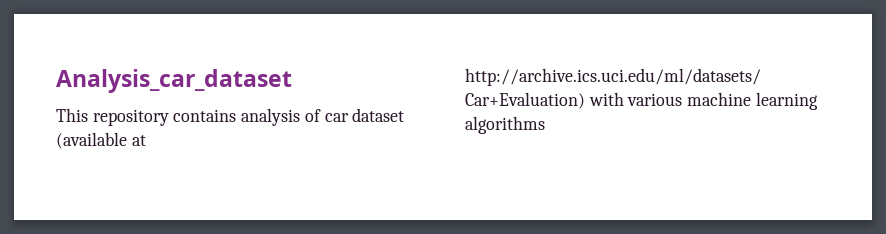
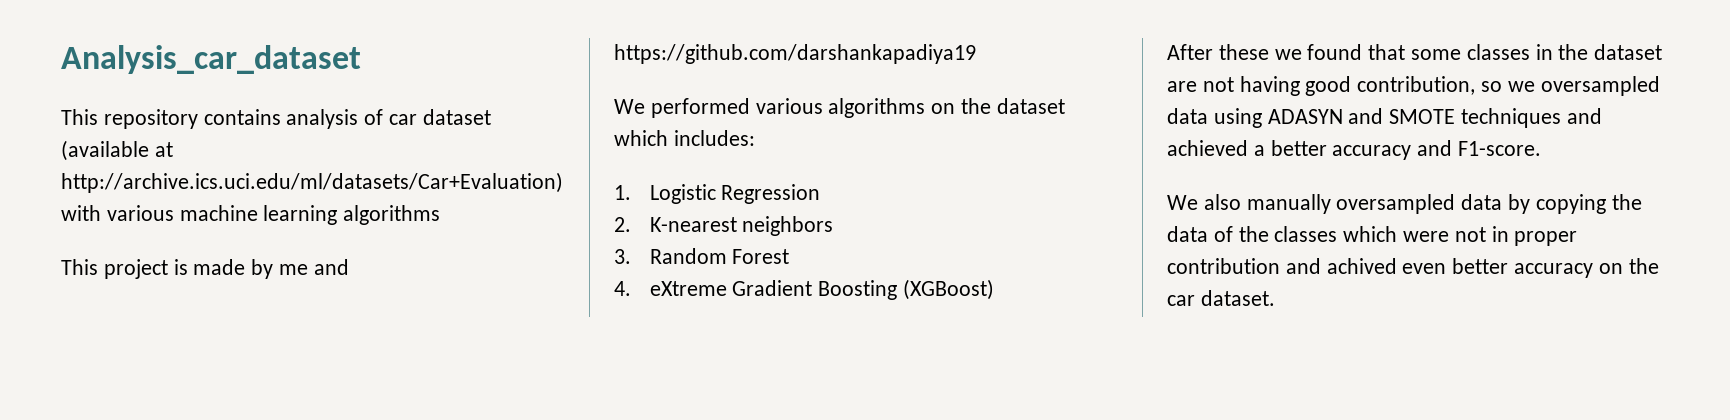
(545, 125) none -> [61,259,349,279] [614,44,976,64] [614,98,1065,118] [614,130,755,146] [614,184,821,204] [614,216,834,236] [614,248,790,264] [614,279,994,300] [1167,44,1663,60] [1167,76,1660,96] [1167,108,1602,128] [1167,140,1542,160] [1167,194,1642,214] [1167,226,1578,246] [1167,258,1659,278] [1167,290,1275,306] // This project is made by me and https://github.com/darshankapadiya19 // We performed various algorithms on the dataset which includes: // 1. Logistic Regression // 2. K-nearest neighbors // 3. Random Forest // 4. eXtreme Gradient Boosting (XGBoost) // After these we found that some classes in the dataset are not having good contribution, so we oversampled data using ADASYN and SMOTE techniques and achieved a better accuracy and F1-score. // We also manually oversampled data by copying the data of the classes which were not in proper contribution and achived even better accuracy on the car dataset.

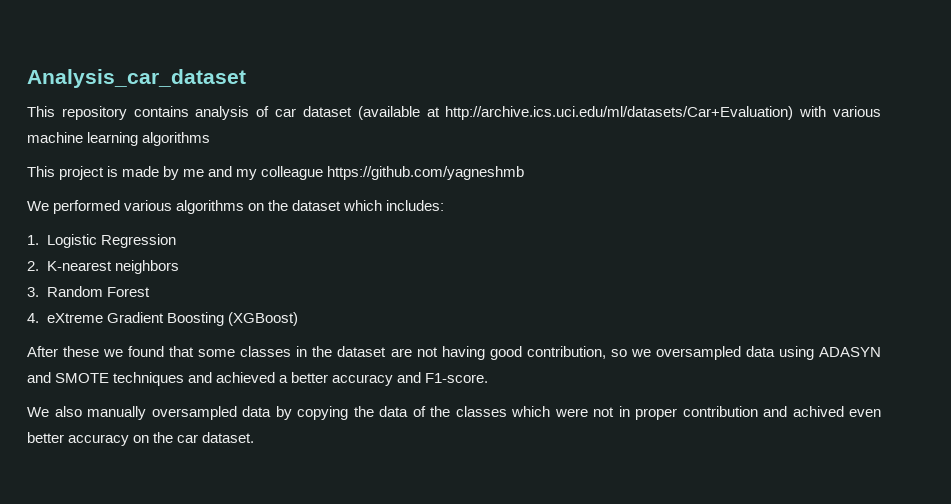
[614,44,976,64] https://github.com/darshankapadiya19 -> [236,166,525,180] my colleague https://github.com/yagneshmb

